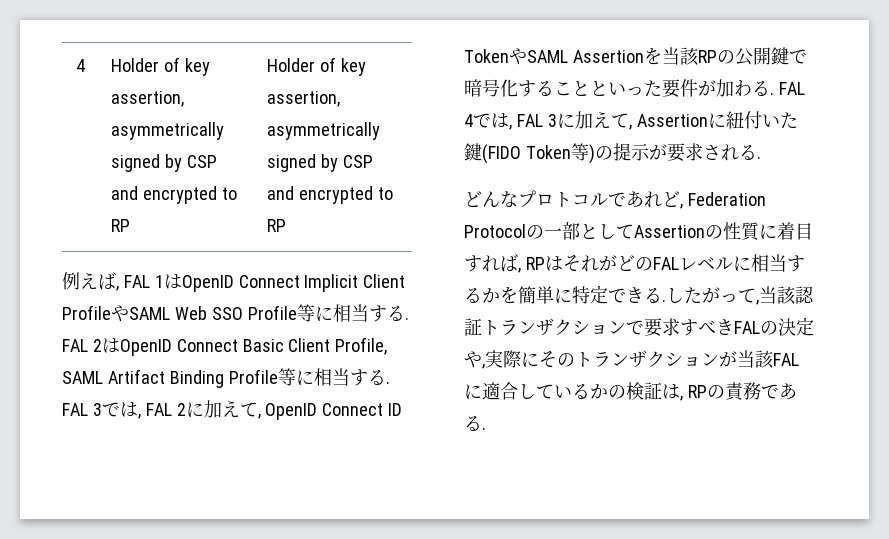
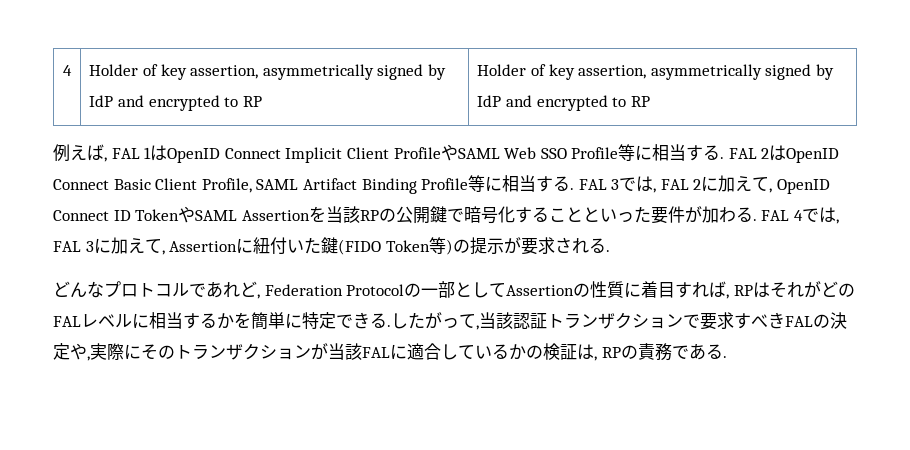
[186,155,217,168] CSP -> [89,95,114,107] IdP
[342,155,373,168] CSP -> [477,95,502,107] IdP

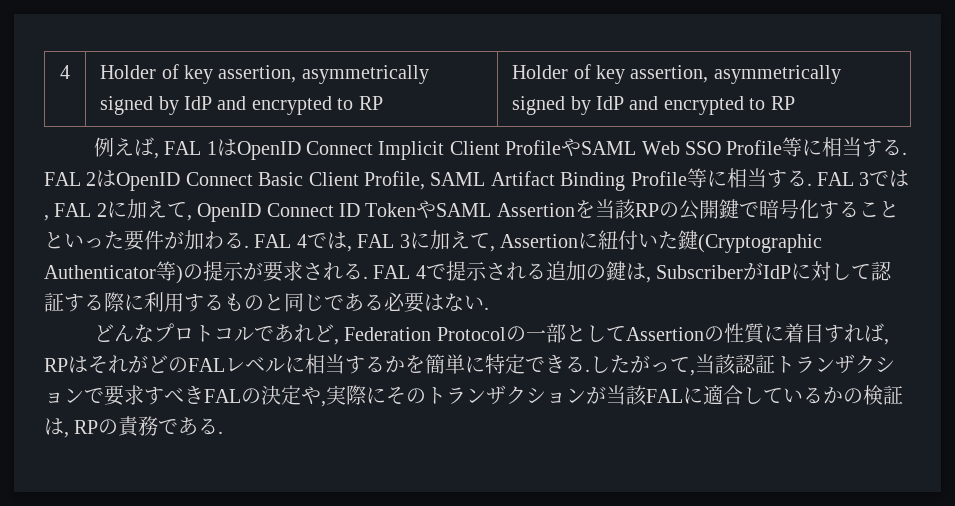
[338,239,430,255] (FIDO Token -> [698,234,822,253] [44,265,156,279] (Cryptographic Authenticator
(610, 251) none -> [373,261,893,283] [44,292,489,313] FAL 4で提示される追加の鍵は, SubscriberがIdPに対して認証する際に利用するものと同じである必要はない.

